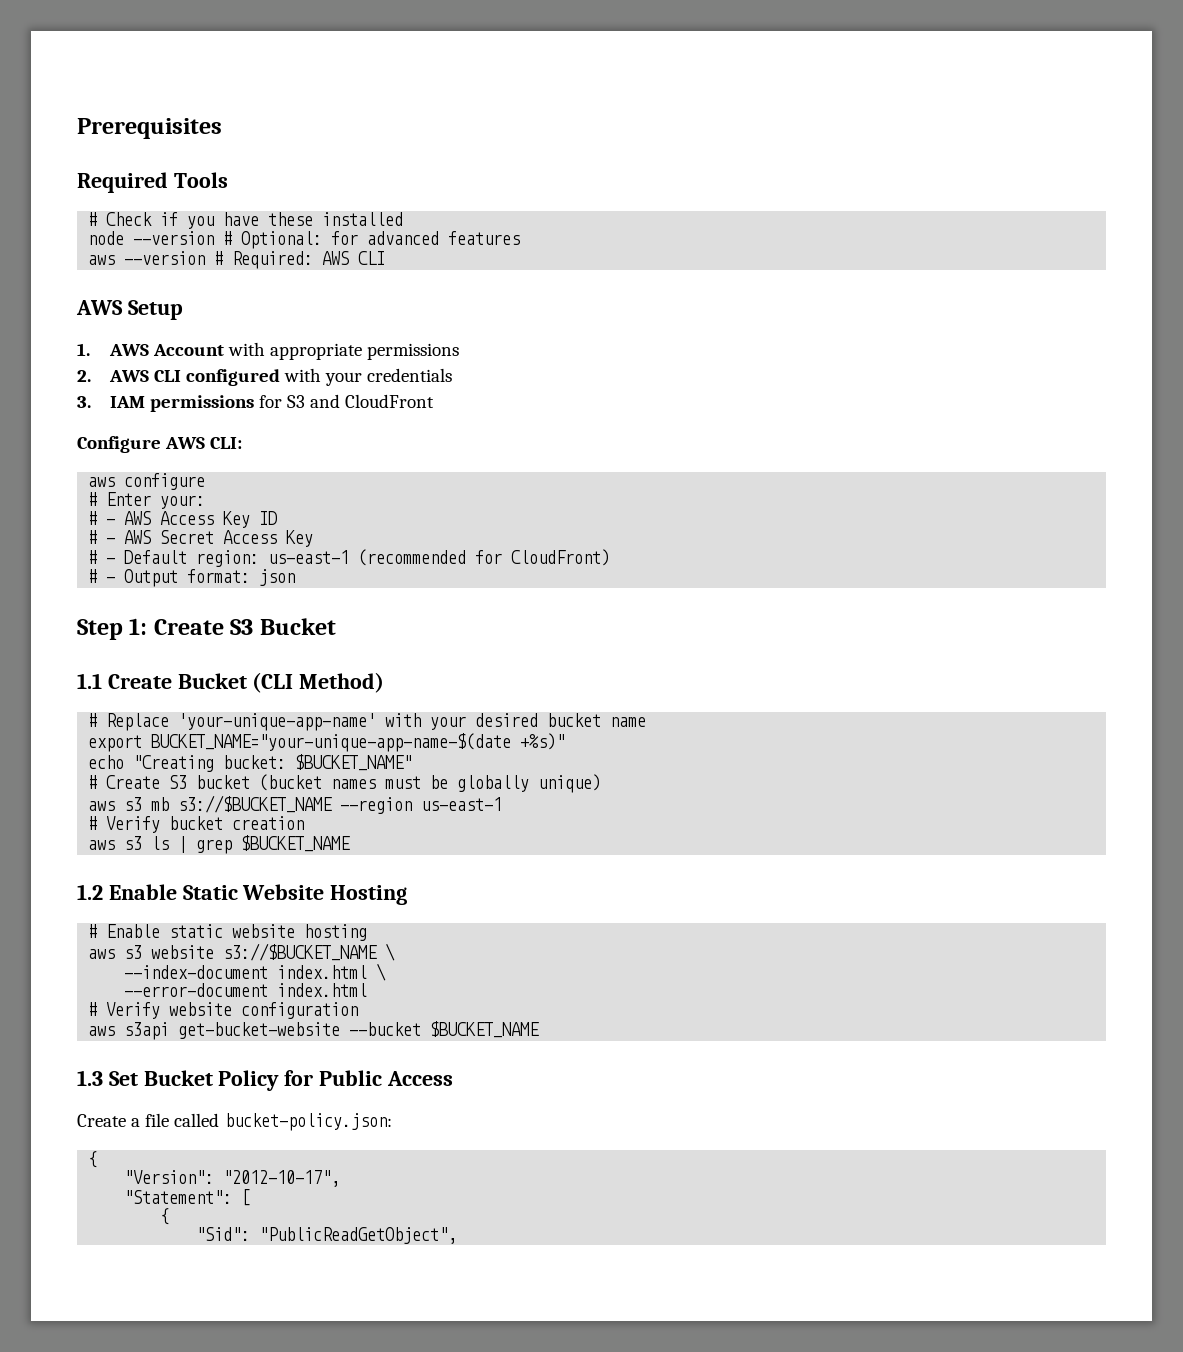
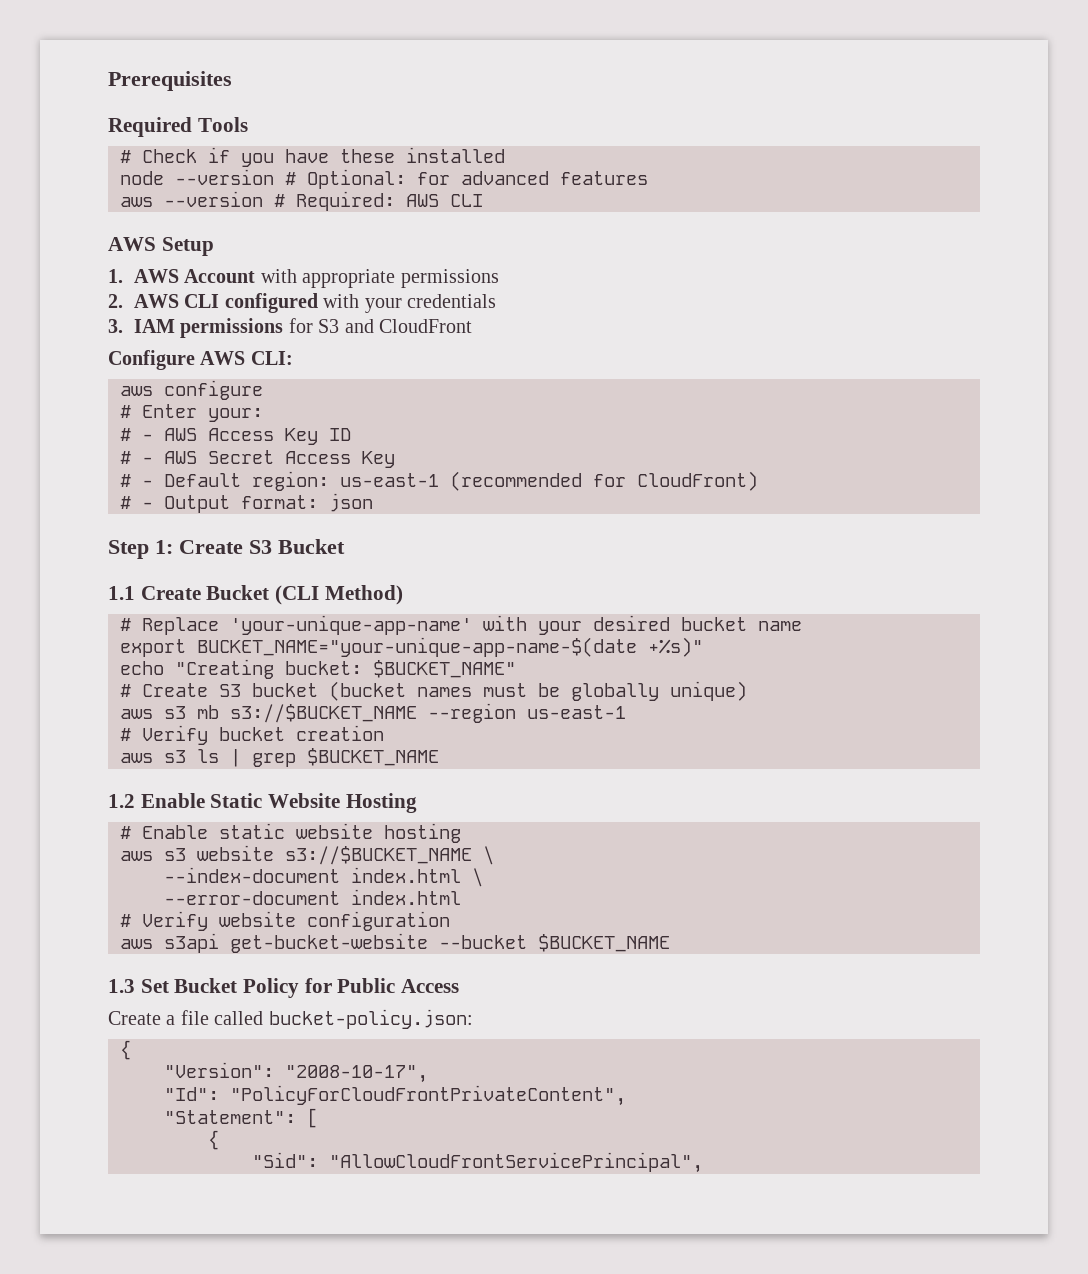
[223,1170,341,1187] "2012-10-17", -> [285,1065,428,1083] [164,1085,626,1106] "2008-10-17", // "Id": "PolicyForCloudFrontPrivateContent",
[259,1227,458,1244] "PublicReadGetObject", -> [329,1152,703,1173] "AllowCloudFrontServicePrincipal",

